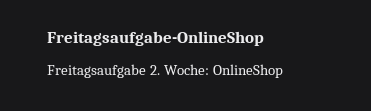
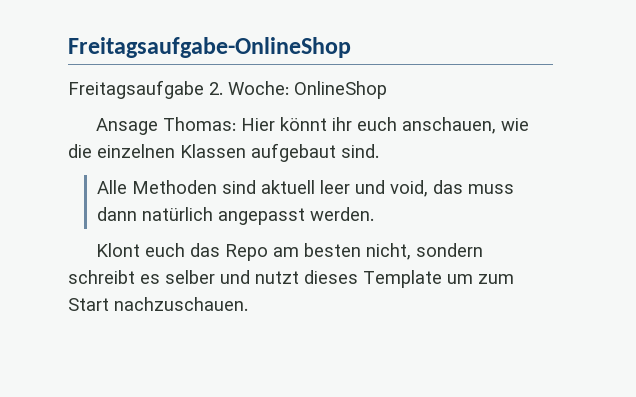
(283, 71) none -> [95,117,529,135] [68,143,379,162] [97,180,515,197] [97,207,375,225] [95,243,483,261] [68,270,514,288] [68,297,248,311] // Ansage Thomas: Hier könnt ihr euch anschauen, wie die einzelnen Klassen aufgebaut sind. // Alle Methoden sind aktuell leer und void, das muss dann natürlich angepasst werden. // Klont euch das Repo am besten nicht, sondern schreibt es selber und nutzt dieses Template um zum Start nachzuschauen.

